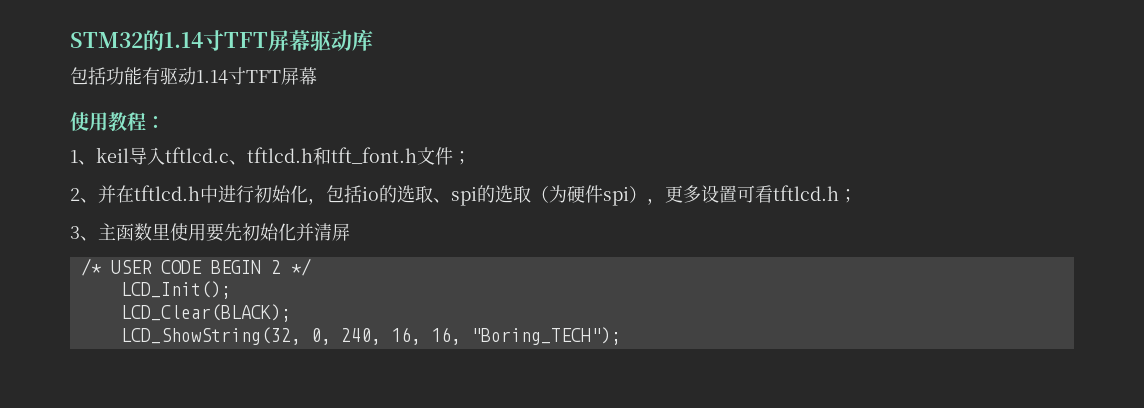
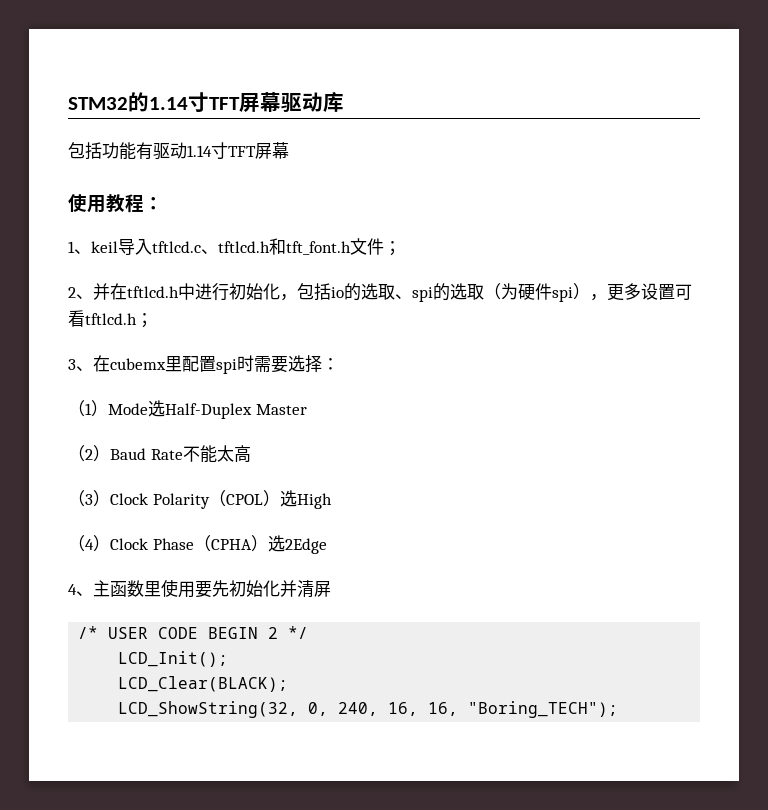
(98, 238) none -> [93,355,339,374] [68,400,307,419] [68,445,251,463] [68,490,332,509] [68,535,327,554] [68,584,93,596] 在cubemx里配置spi时需要选择： // （1）Mode选Half-Duplex Master // （2）Baud Rate不能太高 // （3）Clock Polarity（CPOL）选High // （4）Clock Phase（CPHA）选2Edge // 4、

